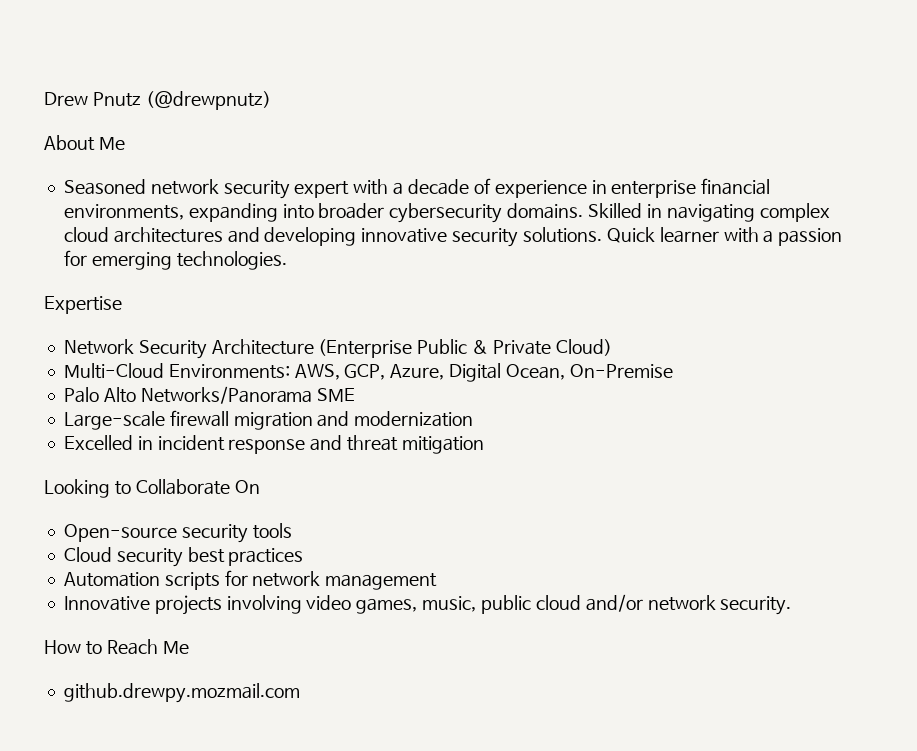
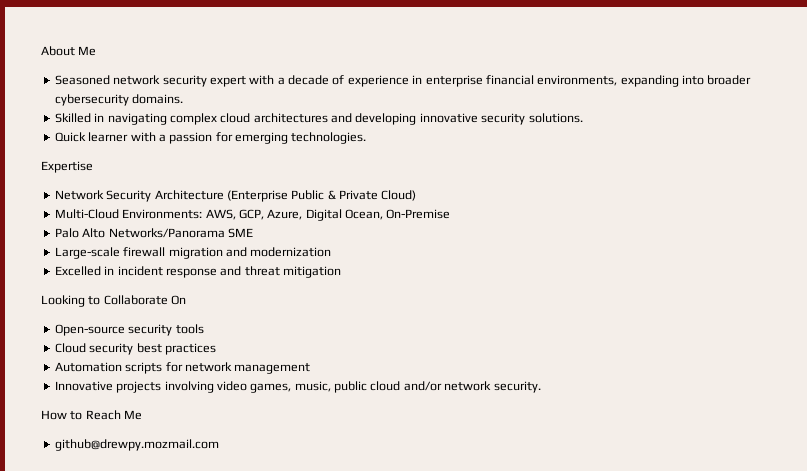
[44,91,271,110] Drew Pnutz (@drewpnutz) // -> (41, 51) none
(584, 211) none -> (184, 99) //
(602, 235) none -> (583, 118) //
[63,683,300,703] github.drewpy.mozmail.com -> [54,439,219,451] github@drewpy.mozmail.com

